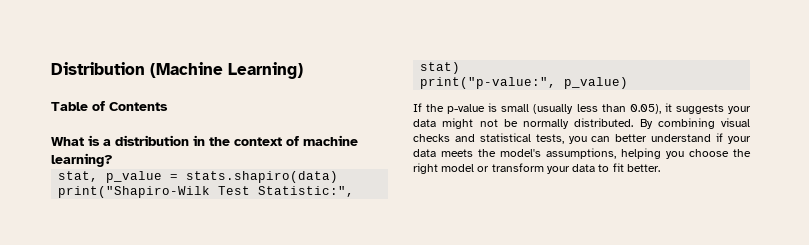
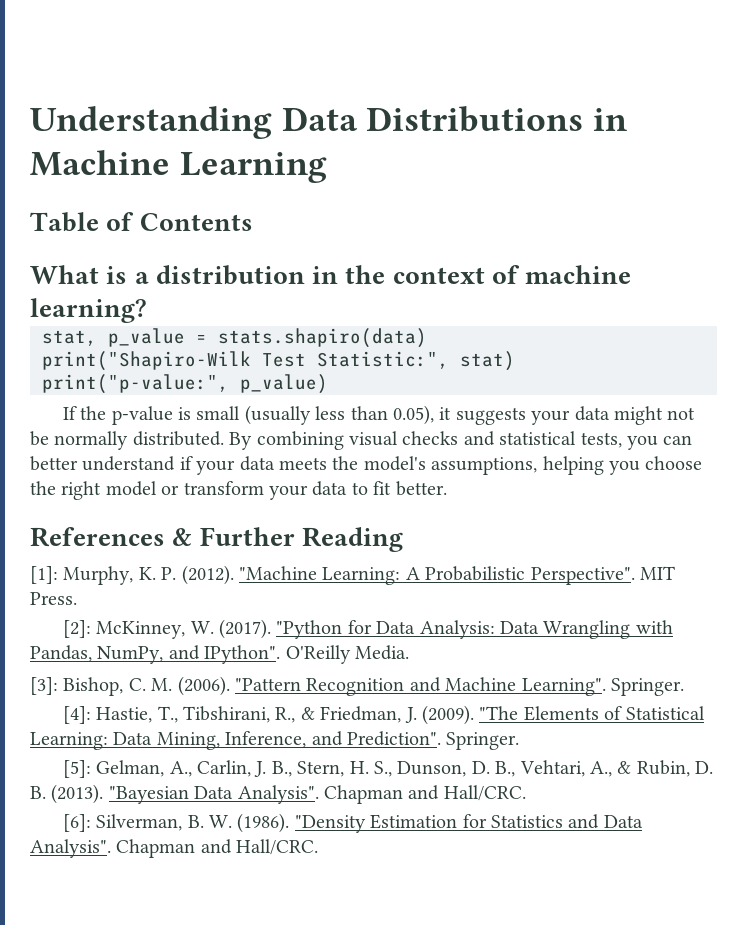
[51,62,303,79] Distribution (Machine Learning) -> [30,106,628,139] [30,150,327,183] Understanding Data Distributions in Machine Learning
(660, 168) none -> [30,527,403,552] [30,565,675,585] [30,592,77,605] [62,619,673,639] [30,645,409,664] [30,676,684,696] [62,705,705,725] [30,731,520,750] [62,760,714,778] [30,784,526,804] [62,813,643,833] [30,839,319,858] // References & Further Reading // [1]: Murphy, K. P. (2012). "Machine Learning: A Probabilistic Perspective". MIT Press. // [2]: McKinney, W. (2017). "Python for Data Analysis: Data Wrangling with Pandas, NumPy, and IPython". O'Reilly Media. // [3]: Bishop, C. M. (2006). "Pattern Recognition and Machine Learning". Springer. // [4]: Hastie, T., Tibshirani, R., & Friedman, J. (2009). "The Elements of Statistical Learning: Data Mining, Inference, and Prediction". Springer. // [5]: Gelman, A., Carlin, J. B., Stern, H. S., Dunson, D. B., Vehtari, A., & Rubin, D. B. (2013). "Bayesian Data Analysis". Chapman and Hall/CRC. // [6]: Silverman, B. W. (1986). "Density Estimation for Statistics and Data Analysis". Chapman and Hall/CRC.

